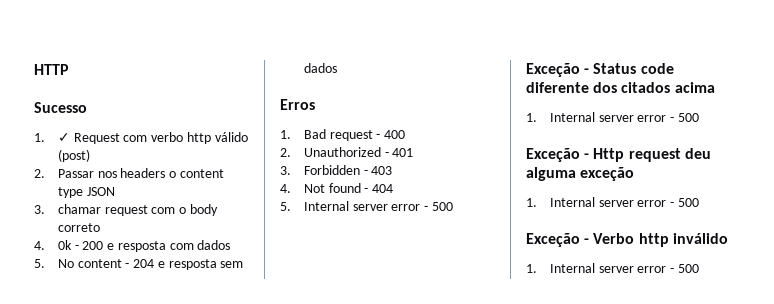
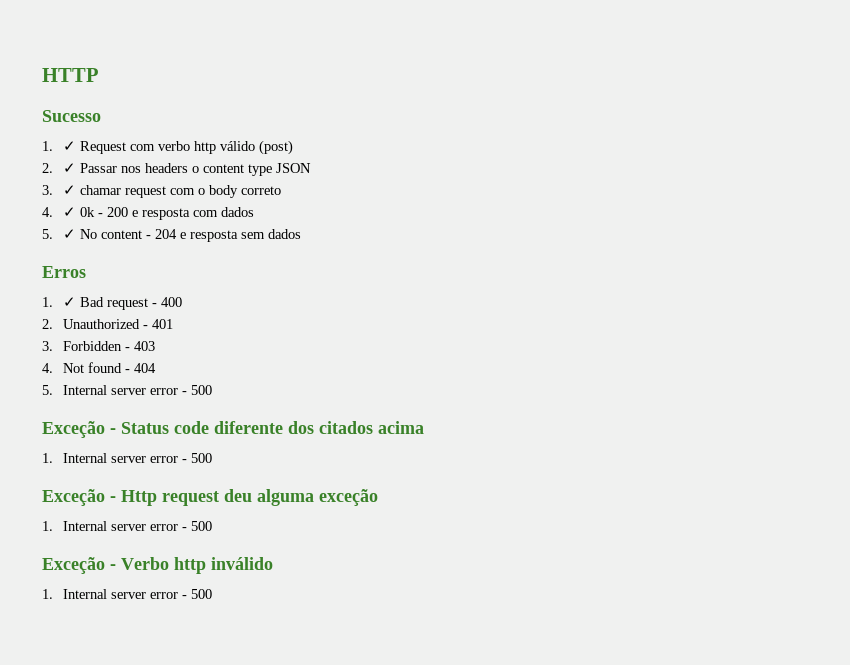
(45, 173) none -> [63,163,77,173] ✓
(45, 209) none -> [63,185,77,195] ✓
(45, 245) none -> [63,207,77,217] ✓
(45, 263) none -> [63,229,77,239] ✓
(291, 134) none -> [63,297,77,307] ✓

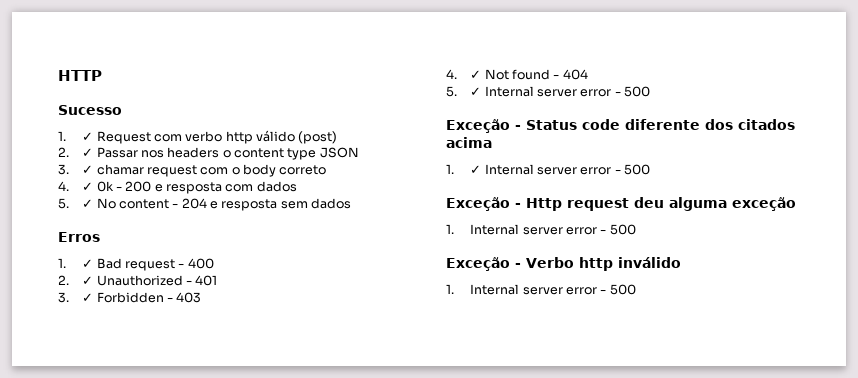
(53, 324) none -> [82,276,94,285] ✓
(53, 346) none -> [82,293,94,302] ✓
(53, 368) none -> [470,70,482,79] ✓
(53, 390) none -> [470,87,482,96] ✓
(53, 458) none -> [470,165,482,174] ✓

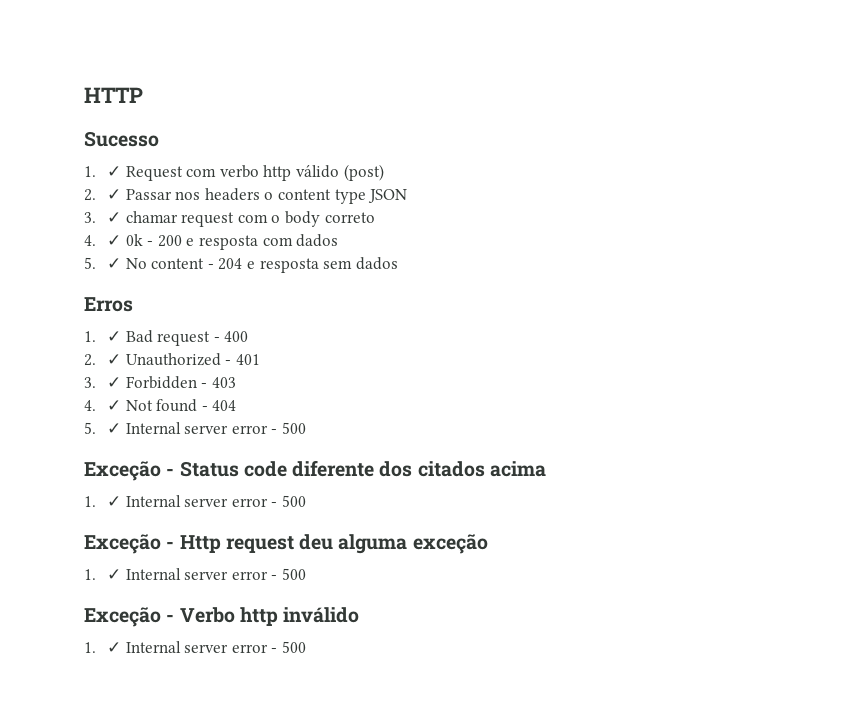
(454, 229) none -> [106,569,121,580] ✓
(454, 289) none -> [106,642,121,653] ✓

